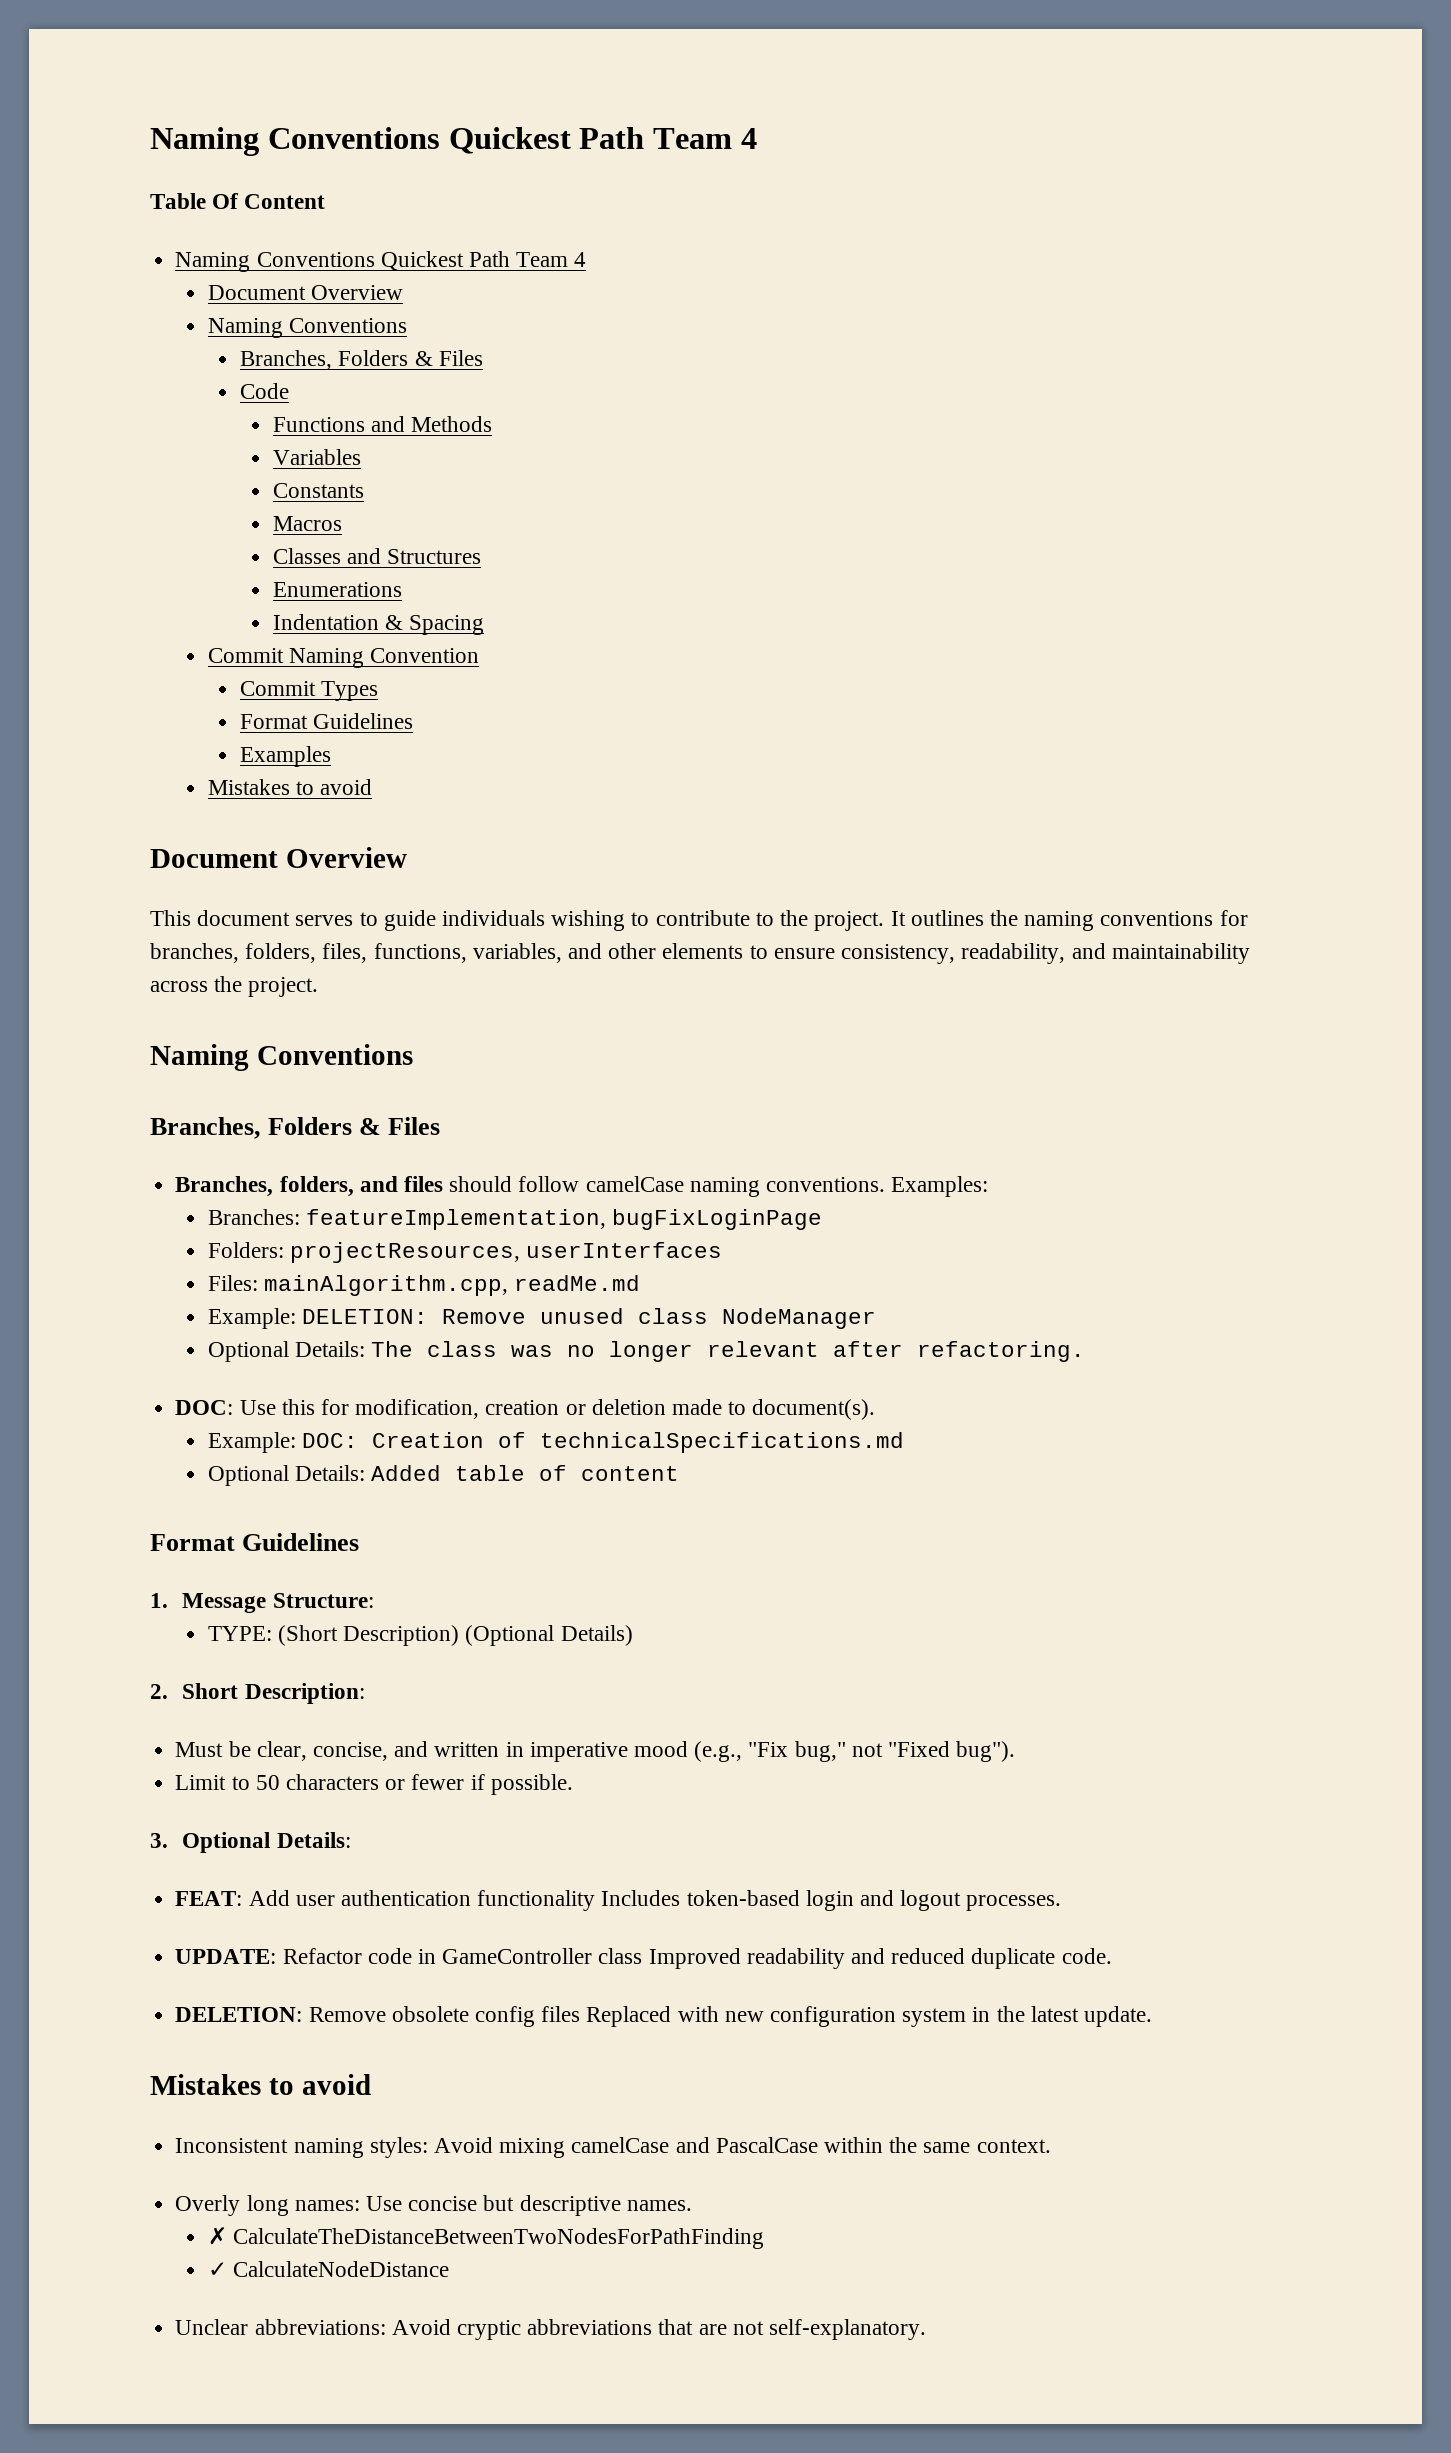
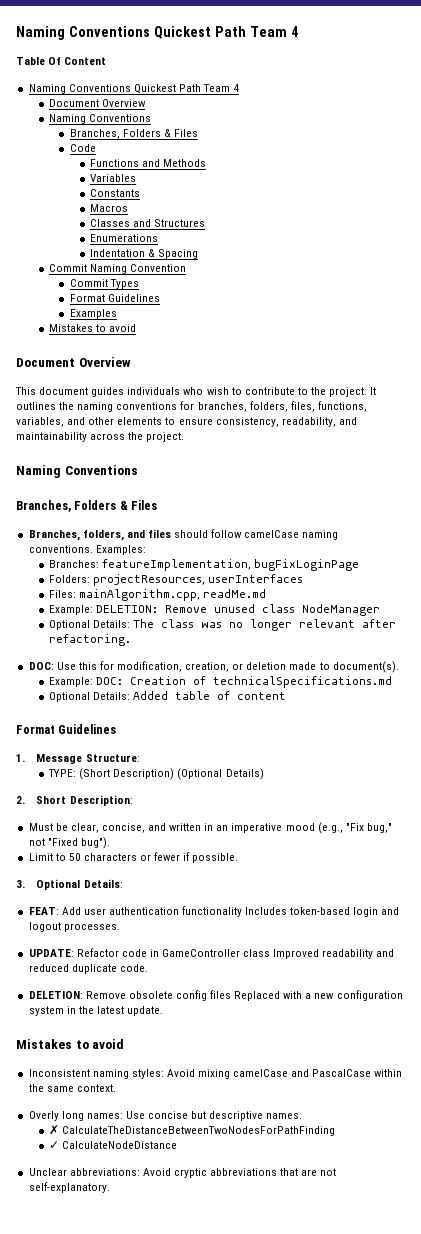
[295,910,626,931] serves to guide individuals wishing -> [91,387,229,397] guides individuals who wish
[485,1400,560,1415] creation -> [185,662,230,672] creation,
(524, 1749) none -> [216,825,229,831] an
(719, 2014) none -> [305,993,312,999] a

